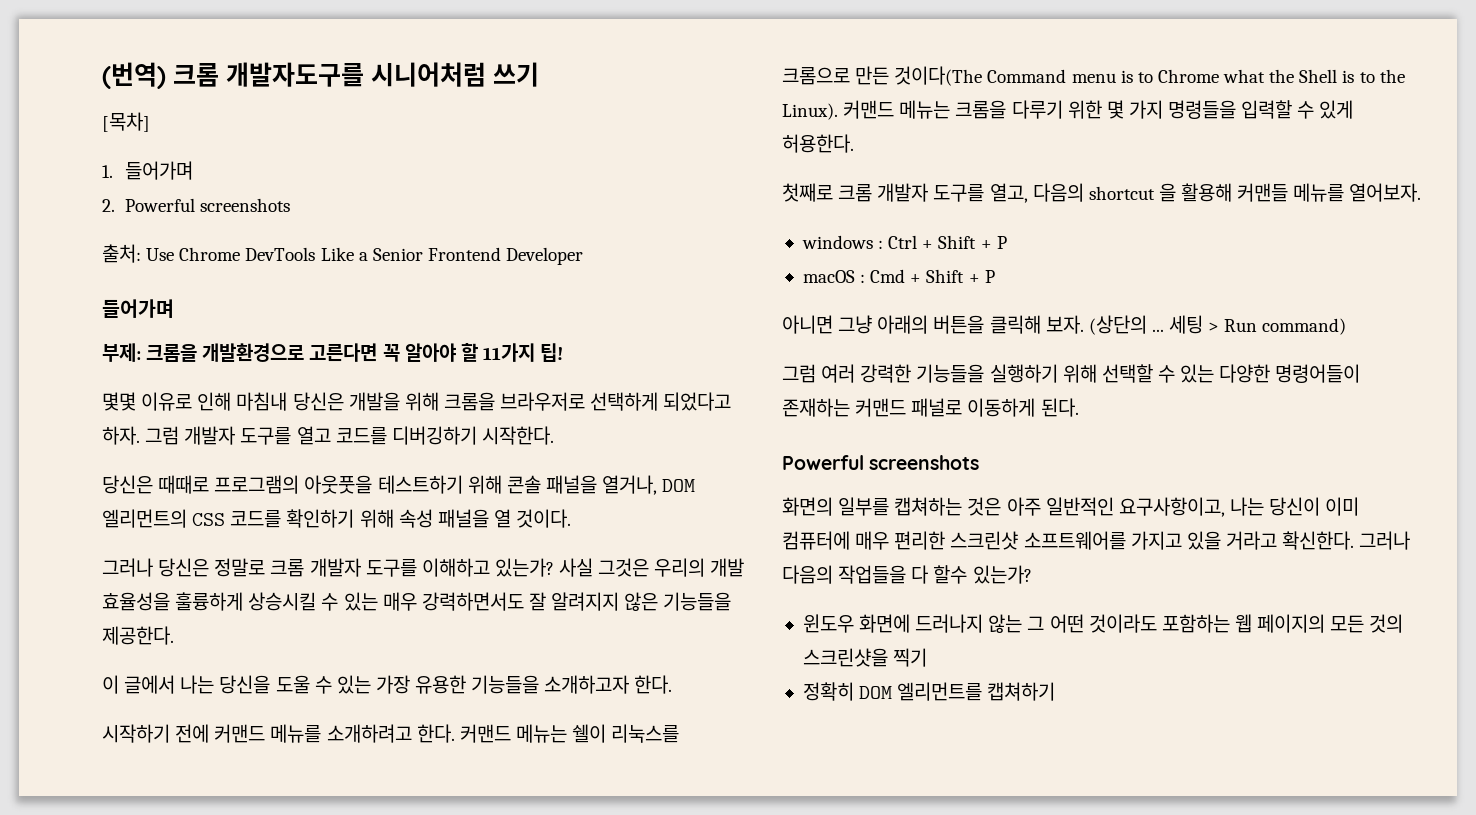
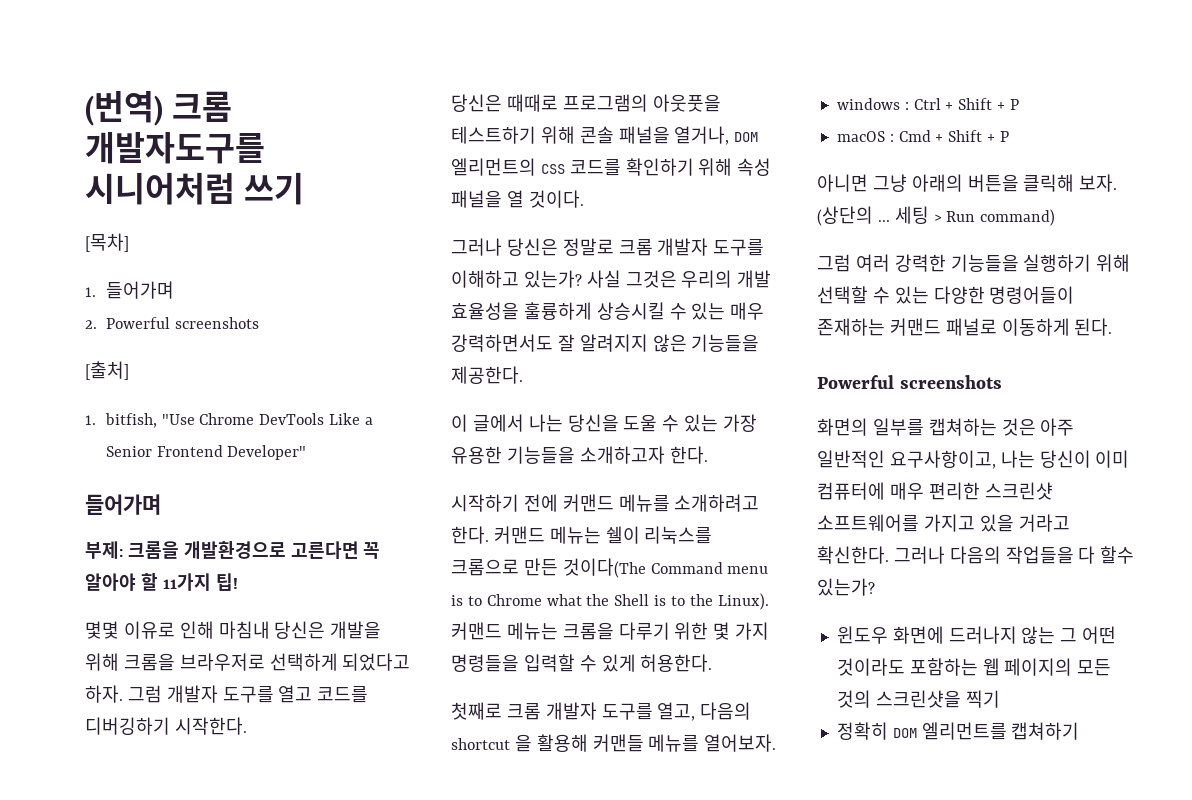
[102,244,175,263] 출처: Use -> [85,361,129,380] [85,413,195,428] [출처] // 1. bitfish, "Use
[506,247,584,265] Developer -> [227,445,307,460] Developer"

